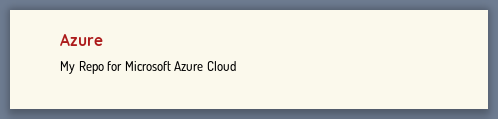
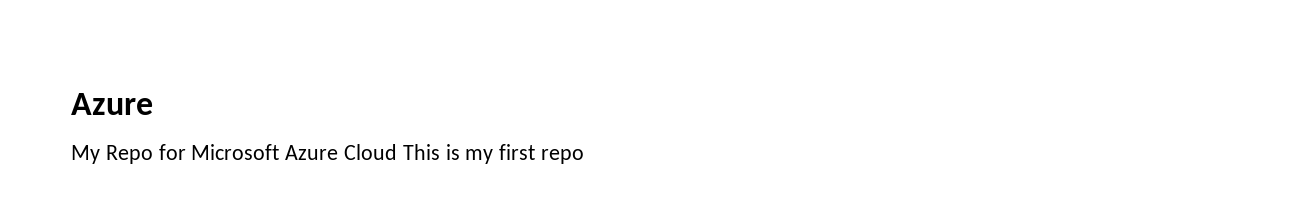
(236, 66) none -> [402,144,585,164] This is my first repo

